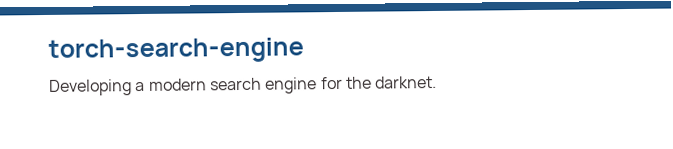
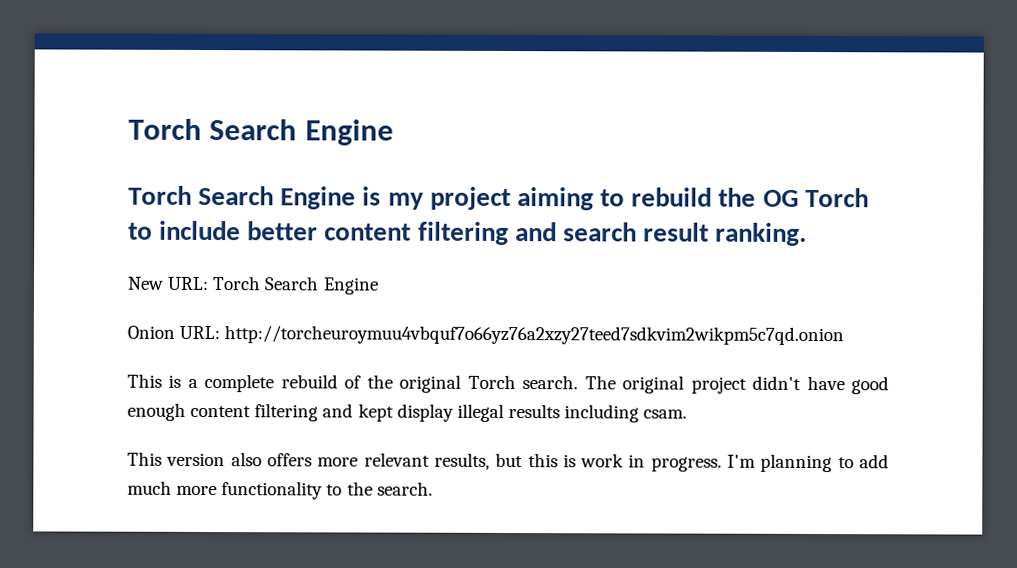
[48,37,304,64] [49,75,438,96] torch-search-engine // Developing a modern search engine for the darknet. -> [128,118,394,146] [128,185,869,211] [128,220,808,246] [127,276,379,295] [127,325,845,346] [127,373,889,395] [127,402,688,423] [127,451,889,473] [127,480,433,500] Torch Search Engine // Torch Search Engine is my project aiming to rebuild the OG Torch to include better content filtering and search result ranking. // New URL: Torch Search Engine // Onion URL: http://torcheuroymuu4vbquf7o66yz76a2xzy27teed7sdkvim2wikpm5c7qd.onion // This is a complete rebuild of the original Torch search. The original project didn't have good enough content filtering and kept display illegal results including csam. // This version also offers more relevant results, but this is work in progress. I'm planning to add much more functionality to the search.

